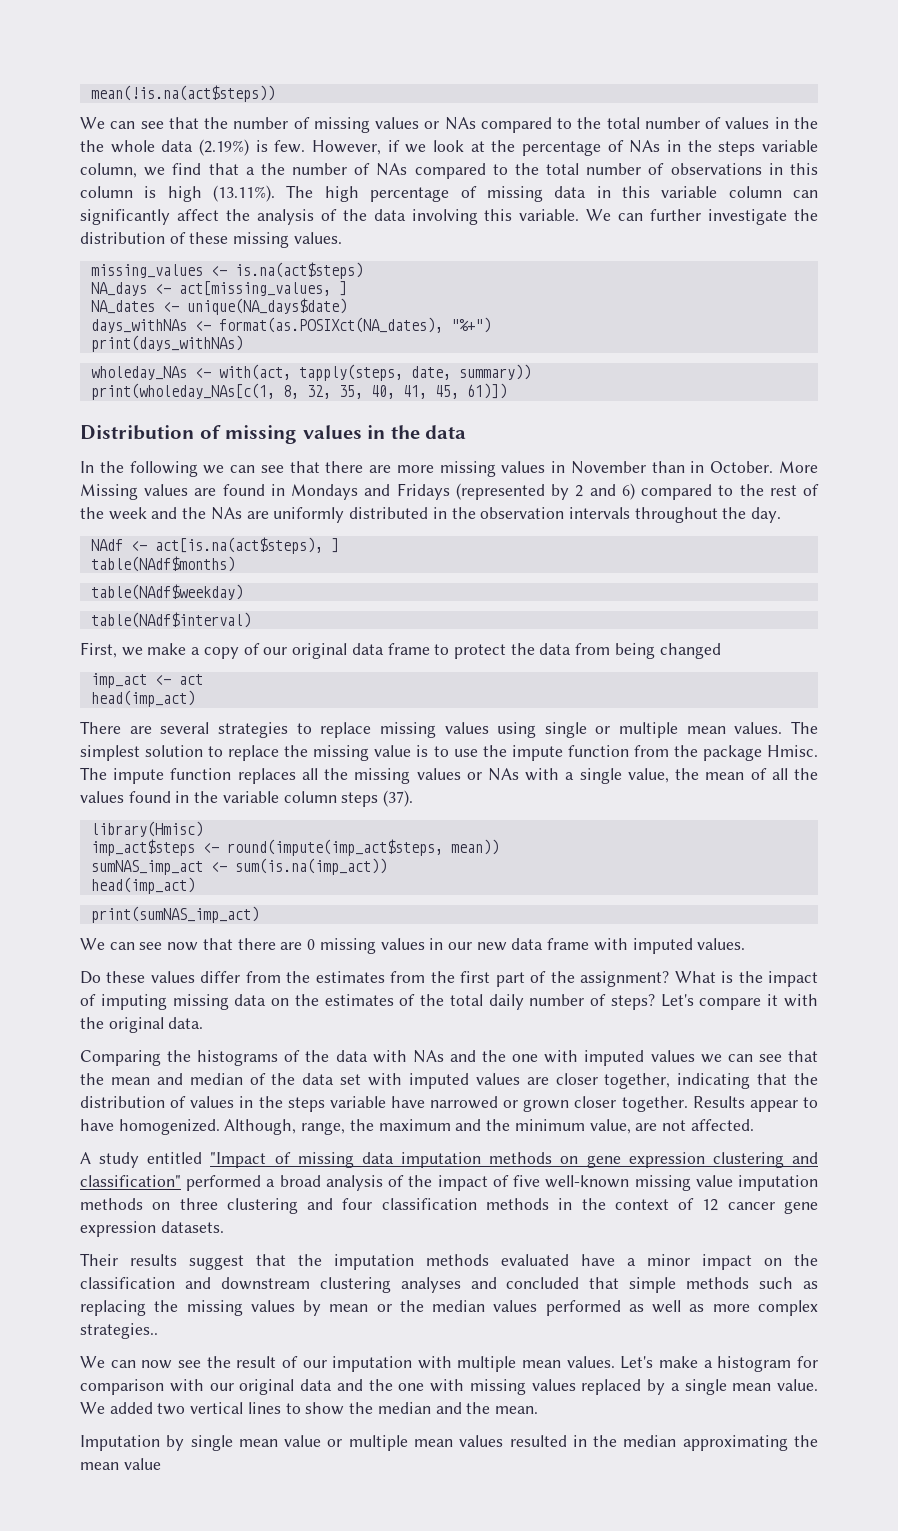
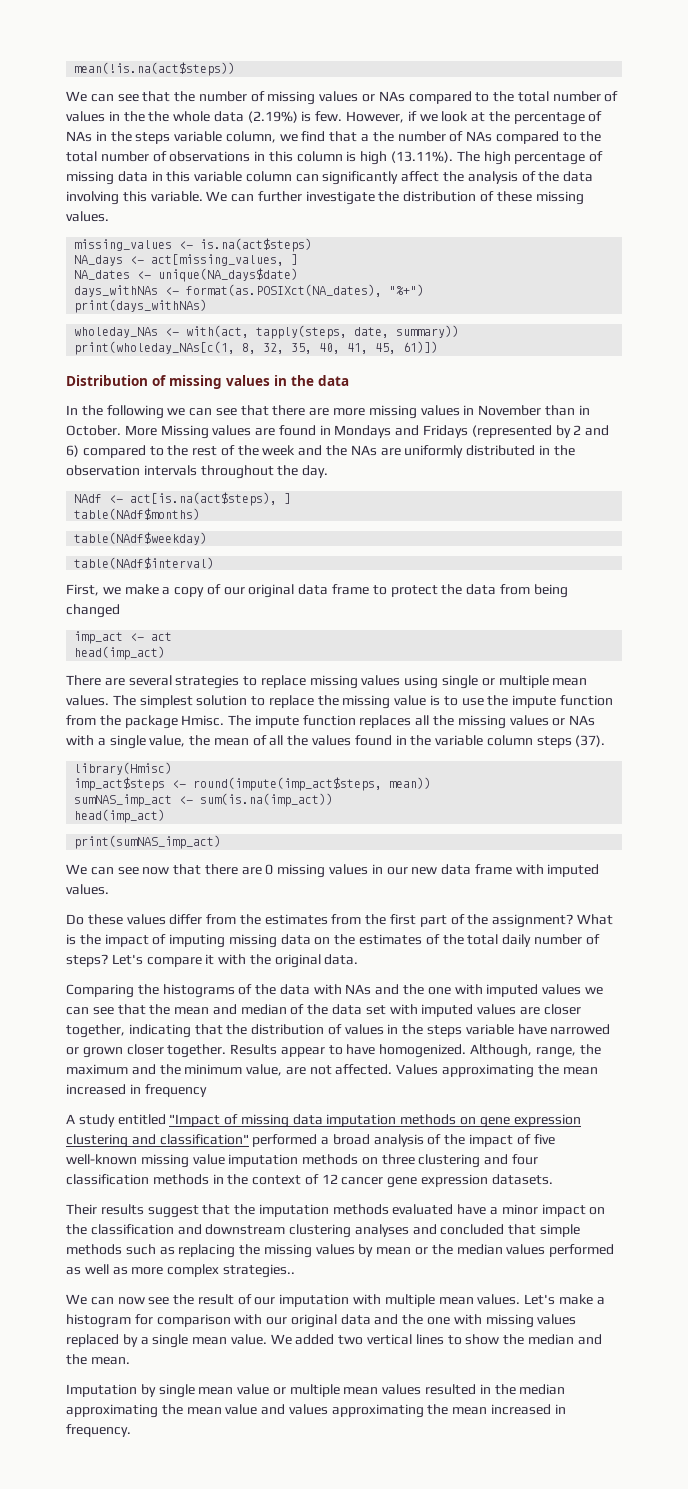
(754, 1125) none -> [396,1064,598,1078] [66,1084,207,1097] Values approximating the mean increased in frequency
(161, 1464) none -> [261,1404,566,1418] [66,1424,131,1437] and values approximating the mean increased in frequency.

